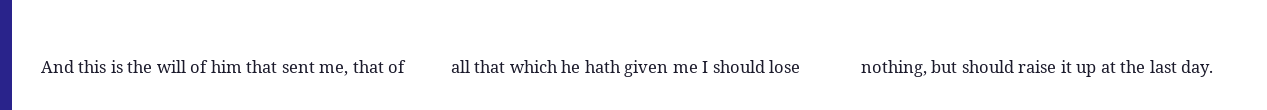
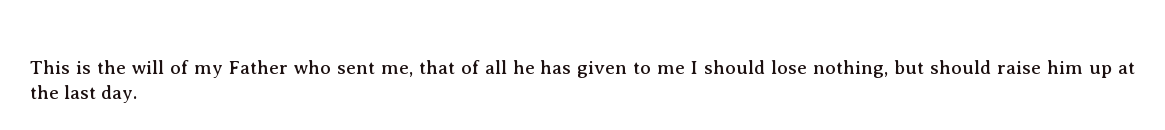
[41,60,107,73] And this -> [30,60,70,74] This
[210,60,278,73] him that -> [193,60,331,78] my Father who
[474,60,669,77] that which he hath given -> [512,60,652,78] he has given to
[1060,60,1072,73] it -> [1047,60,1084,74] him

